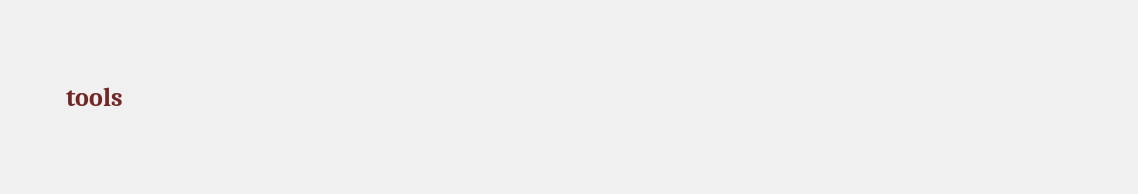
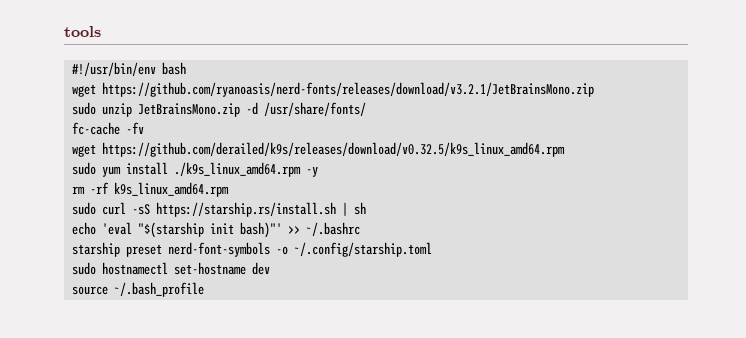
(123, 96) none -> [72,62,187,76] [72,82,595,97] [72,102,367,117] [72,122,145,135] [72,142,566,157] [72,162,319,177] [72,182,230,197] [72,202,367,217] [72,222,361,238] [72,242,433,257] [72,262,271,275] [72,282,205,297] // #!/usr/bin/env bash // wget https://github.com/ryanoasis/nerd-fonts/releases/download/v3.2.1/JetBrainsMono.zip // sudo unzip JetBrainsMono.zip -d /usr/share/fonts/ // fc-cache -fv // wget https://github.com/derailed/k9s/releases/download/v0.32.5/k9s_linux_amd64.rpm // sudo yum install ./k9s_linux_amd64.rpm -y // rm -rf k9s_linux_amd64.rpm // sudo curl -sS https://starship.rs/install.sh | sh // echo 'eval "$(starship init bash)"' >> ~/.bashrc // starship preset nerd-font-symbols -o ~/.config/starship.toml // sudo hostnamectl set-hostname dev // source ~/.bash_profile

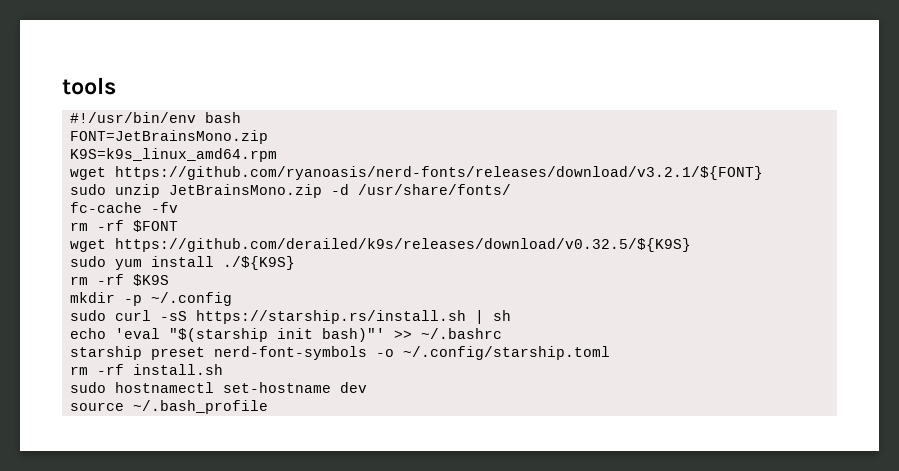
[72,82,595,97] // wget https://github.com/ryanoasis/nerd-fonts/releases/download/v3.2.1/JetBrainsMono.zip -> [70,130,269,144] [70,148,278,162] [70,166,764,180] // FONT=JetBrainsMono.zip // K9S=k9s_linux_amd64.rpm // wget https://github.com/ryanoasis/nerd-fonts/releases/download/v3.2.1/${FONT}
[72,142,566,157] // wget https://github.com/derailed/k9s/releases/download/v0.32.5/k9s_linux_amd64.rpm -> [70,220,179,232] [70,238,692,252] // rm -rf $FONT // wget https://github.com/derailed/k9s/releases/download/v0.32.5/${K9S}
[174,162,319,177] [72,182,230,197] ./k9s_linux_amd64.rpm -y // rm -rf k9s_linux_amd64.rpm -> [223,256,296,270] [70,274,170,286] [70,292,233,306] ./${K9S} // rm -rf $K9S // mkdir -p ~/.config
(433, 249) none -> [70,364,224,375] // rm -rf install.sh

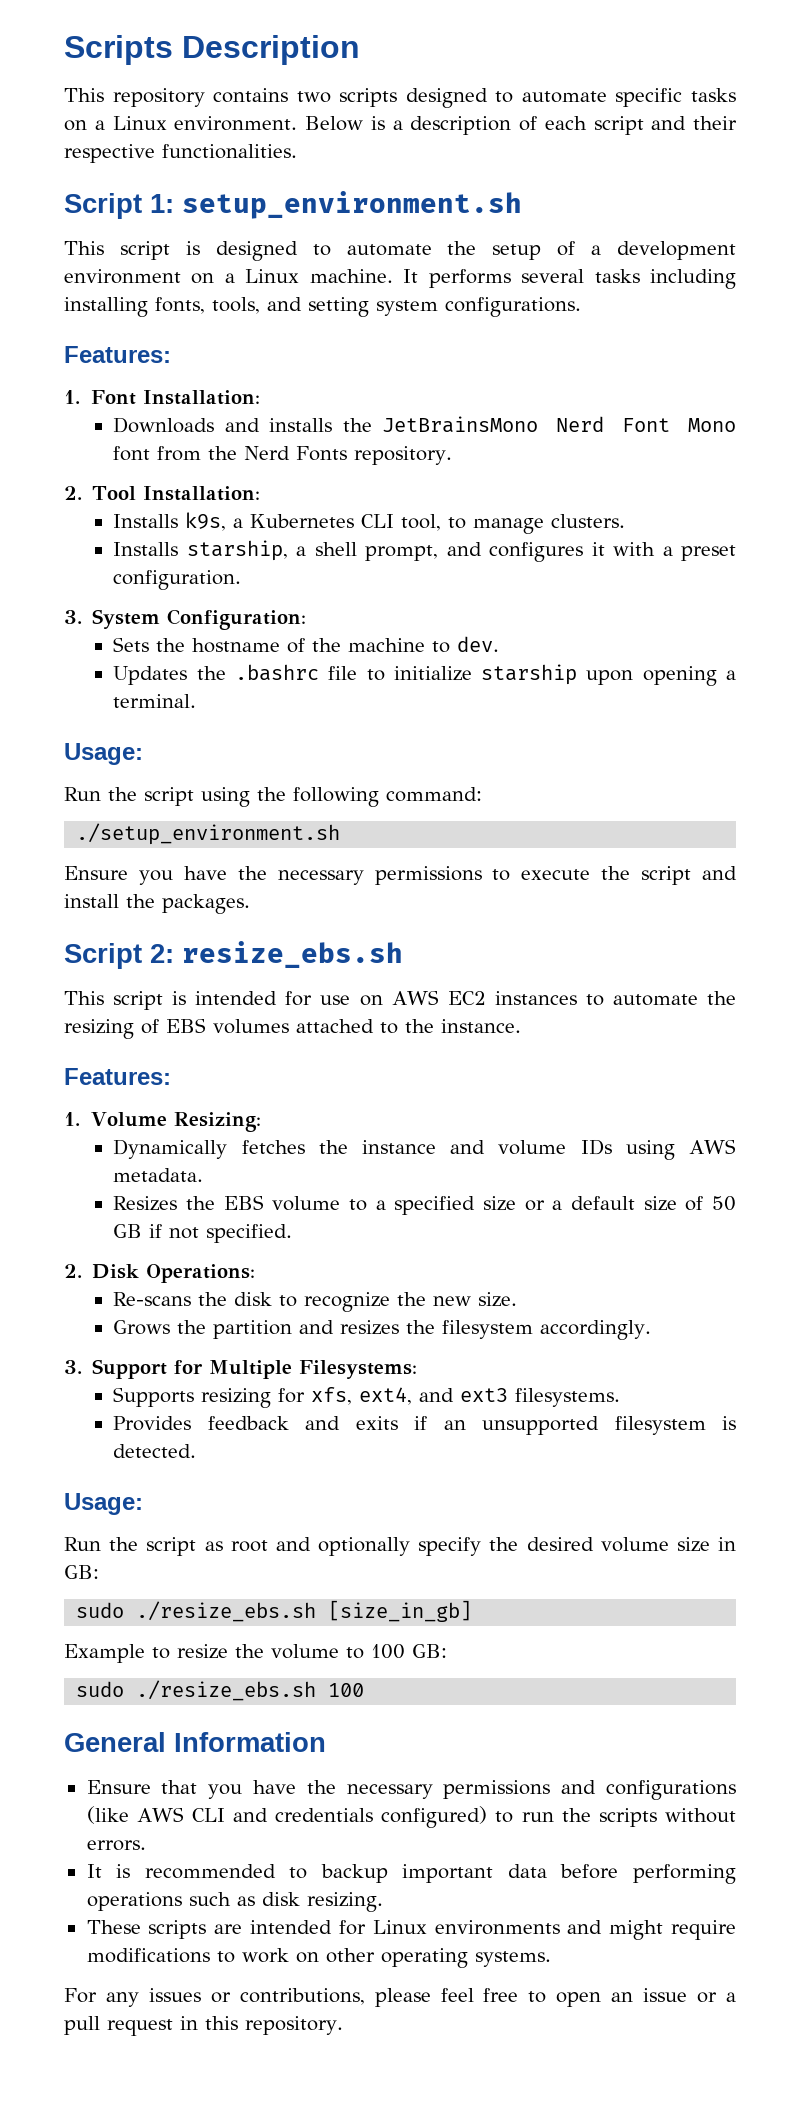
[62,77,116,95] [70,112,242,123] [70,130,269,144] [70,148,278,162] [70,166,764,180] [70,184,512,198] [70,202,179,213] [70,220,179,232] [70,238,692,252] [70,256,296,270] [70,274,170,286] [70,292,233,306] [70,310,512,324] [70,328,503,342] [70,346,611,360] [70,364,224,375] [70,382,368,393] [70,400,269,414] tools // #!/usr/bin/env bash // FONT=JetBrainsMono.zip // K9S=k9s_linux_amd64.rpm // wget https://github.com/ryanoasis/nerd-fonts/releases/download/v3.2.1/${FONT} // sudo unzip JetBrainsMono.zip -d /usr/share/fonts/ // fc-cache -fv // rm -rf $FONT // wget https://github.com/derailed/k9s/releases/download/v0.32.5/${K9S} // sudo yum install ./${K9S} // rm -rf $K9S // mkdir -p ~/.config // sudo curl -sS https://starship.rs/install.sh | sh // echo 'eval "$(starship init bash)"' >> ~/.bashrc // starship preset nerd-font-symbols -o ~/.config/starship.toml // rm -rf install.sh // sudo hostnamectl set-hostname dev // source ~/.bash_profile -> [64,35,360,65] [64,88,736,108] [64,116,737,135] [64,144,297,163] [64,191,522,219] [64,241,736,261] [64,269,737,289] [64,297,581,317] [64,346,171,363] [64,390,260,405] [113,416,736,433] [113,446,453,465] [64,486,261,501] [113,512,626,534] [113,540,736,562] [113,570,242,590] [64,609,307,630] [113,636,500,653] [113,664,737,686] [113,694,197,708] [64,743,143,765] [64,787,482,807] [76,823,341,845] [64,866,737,885] [64,894,250,914] [64,941,403,969] [64,990,736,1010] [64,1018,521,1039] [64,1068,171,1085] [64,1112,261,1132] [113,1139,737,1160] [113,1168,204,1182] [113,1195,736,1215] [113,1224,293,1243] [64,1264,256,1283] [113,1292,518,1312] [113,1320,652,1340] [64,1359,418,1379] [113,1387,621,1408] [113,1416,736,1435] [113,1444,197,1458] [64,1493,143,1515] [64,1537,736,1556] [64,1565,99,1579] [76,1600,473,1622] [64,1644,447,1663] [76,1680,365,1701] [64,1732,326,1752] [86,1780,736,1800] [86,1806,736,1828] [86,1840,146,1851] [86,1864,736,1884] [86,1892,383,1912] [86,1920,736,1940] [86,1948,551,1968] [64,1988,736,2007] [64,2016,343,2036] Scripts Description // This repository contains two scripts designed to automate specific tasks on a Linux environment. Below is a description of each script and their respective functionalities. // Script 1: setup_environment.sh // This script is designed to automate the setup of a development environment on a Linux machine. It performs several tasks including installing fonts, tools, and setting system configurations. // Features: // 1. Font Installation: // Downloads and installs the JetBrainsMono Nerd Font Mono font from the Nerd Fonts repository. // 2. Tool Installation: // Installs k9s, a Kubernetes CLI tool, to manage clusters. // Installs starship, a shell prompt, and configures it with a preset configuration. // 3. System Configuration: // Sets the hostname of the machine to dev. // Updates the .bashrc file to initialize starship upon opening a terminal. // Usage: // Run the script using the following command: // ./setup_environment.sh // Ensure you have the necessary permissions to execute the script and install the packages. // Script 2: resize_ebs.sh // This script is intended for use on AWS EC2 instances to automate the resizing of EBS volumes attached to the instance. // Features: // 1. Volume Resizing: // Dynamically fetches the instance and volume IDs using AWS metadata. // Resizes the EBS volume to a specified size or a default size of 50 GB if not specified. // 2. Disk Operations: // Re-scans the disk to recognize the new size. // Grows the partition and resizes the filesystem accordingly. // 3. Support for Multiple Filesystems: // Supports resizing for xfs, ext4, and ext3 filesystems. // Provides feedback and exits if an unsupported filesystem is detected. // Usage: // Run the script as root and optionally specify the desired volume size in GB: // sudo ./resize_ebs.sh [size_in_gb] // Example to resize the volume to 100 GB: // sudo ./resize_ebs.sh 100 // General Information // Ensure that you have the necessary permissions and configurations (like AWS CLI and credentials configured) to run the scripts without errors. // It is recommended to backup important data before performing operations such as disk resizing. // These scripts are intended for Linux environments and might require modifications to work on other operating systems. // For any issues or contributions, please feel free to open an issue or a pull request in this repository.

